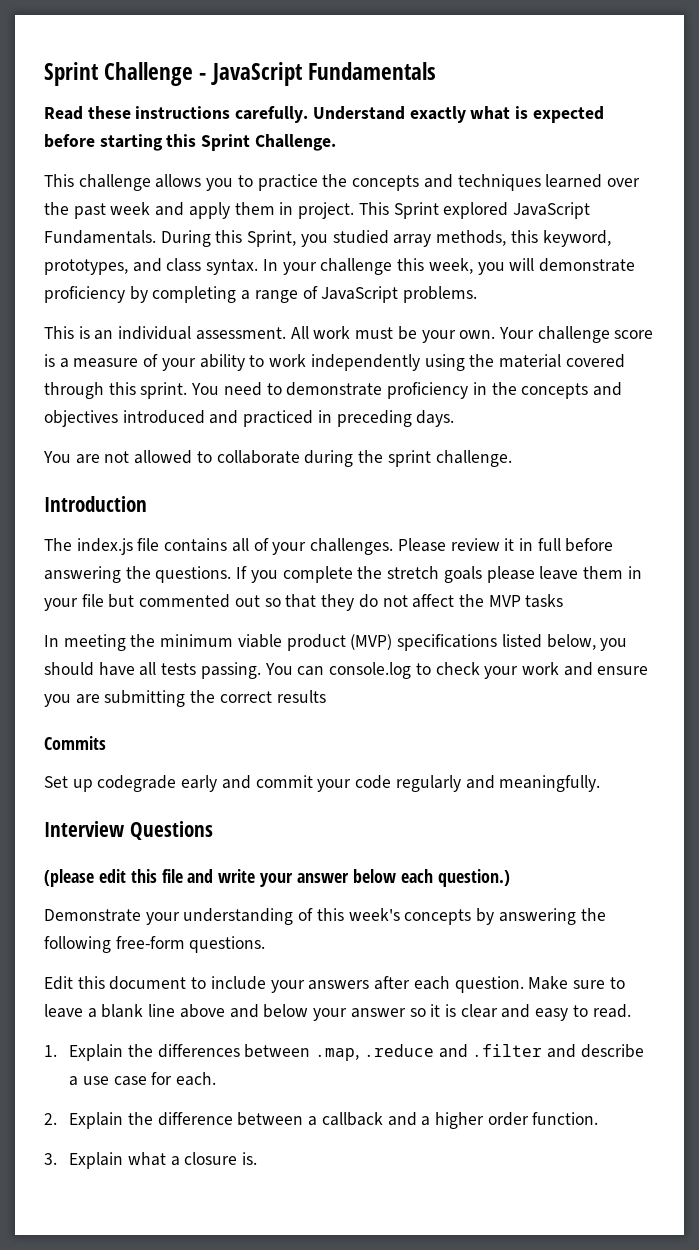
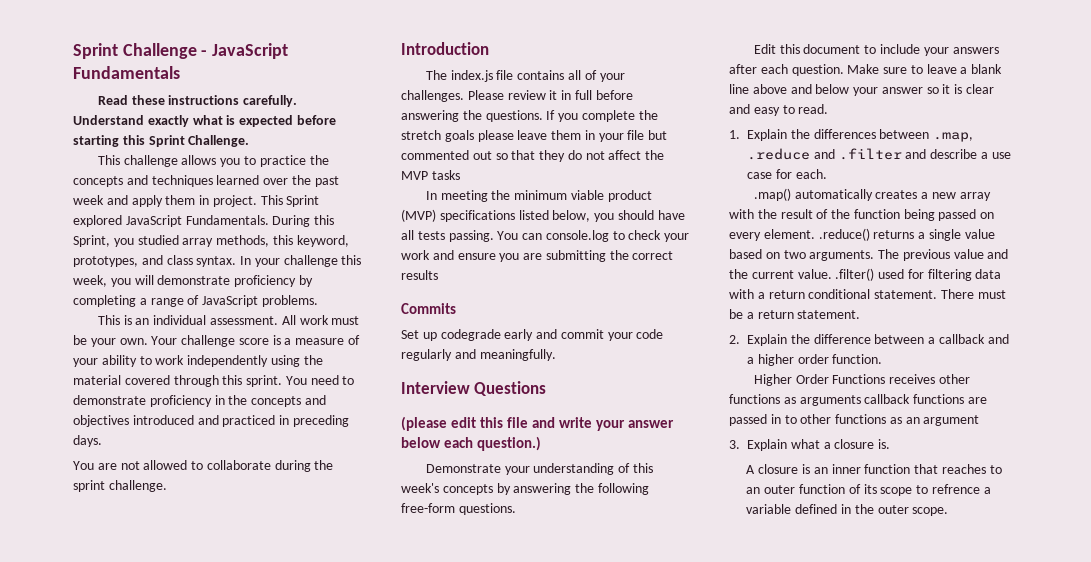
(217, 1079) none -> [753,188,991,201] [729,209,995,221] [729,228,995,241] [729,249,1009,261] [729,268,1002,281] [729,289,1006,299] [729,309,861,319] // .map() automatically creates a new array with the result of the function being passed on every element. .reduce() returns a single value based on two arguments. The previous value and the current value. .filter() used for filtering data with a return conditional statement. There must be a return statement.
(599, 1118) none -> [753,374,970,386] [729,394,987,406] [729,414,980,426] // Higher Order Functions receives other functions as arguments callback functions are passed in to other functions as an argument
(258, 1158) none -> [746,464,1002,474] [746,484,991,496] [746,504,949,516] // A closure is an inner function that reaches to an outer function of its scope to refrence a variable defined in the outer scope.

